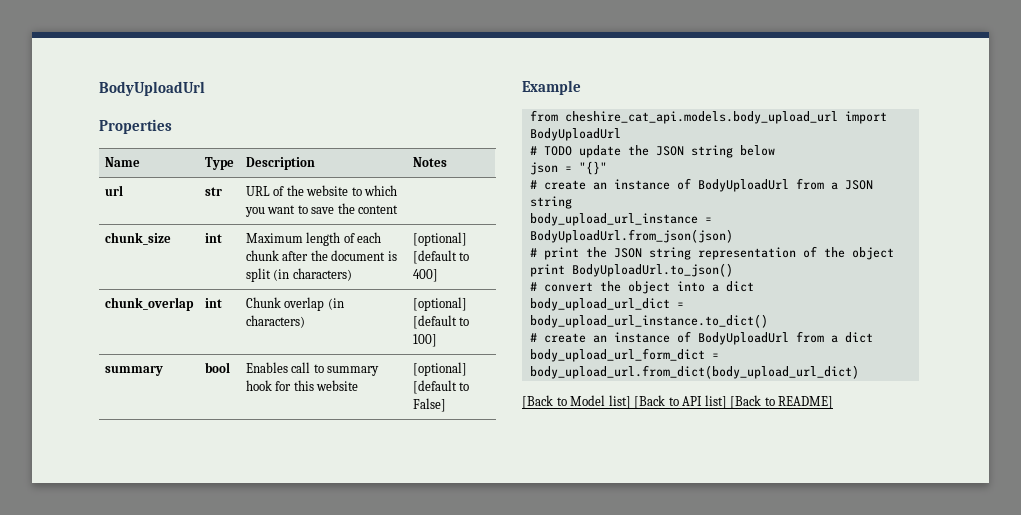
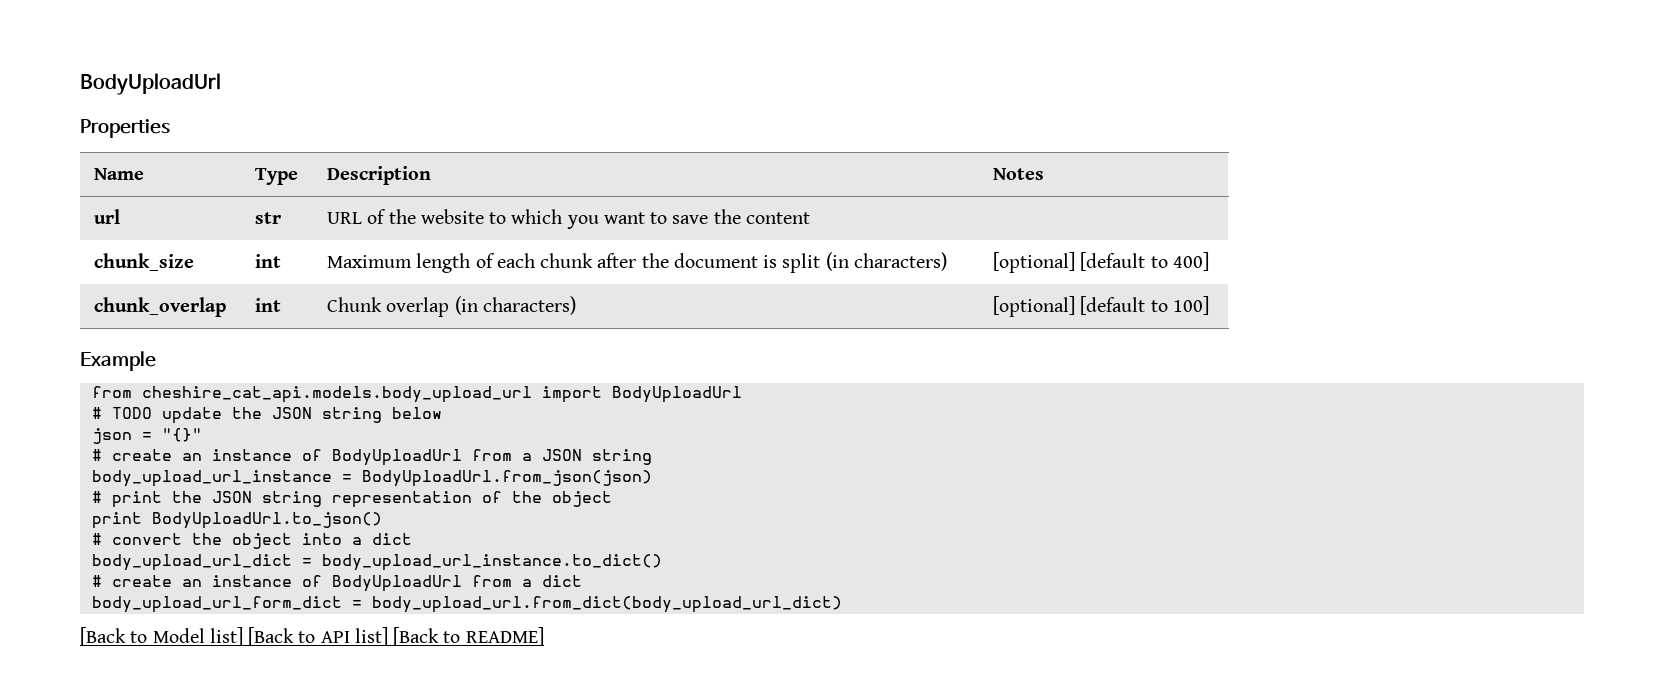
[104,365,163,376] [204,362,230,373] [245,362,380,376] [245,380,359,391] [412,362,467,376] [412,380,470,394] [412,398,446,412] // summary | bool | Enables call to summary hook for this website | [optional] [default to False] -> (1209, 305) none

